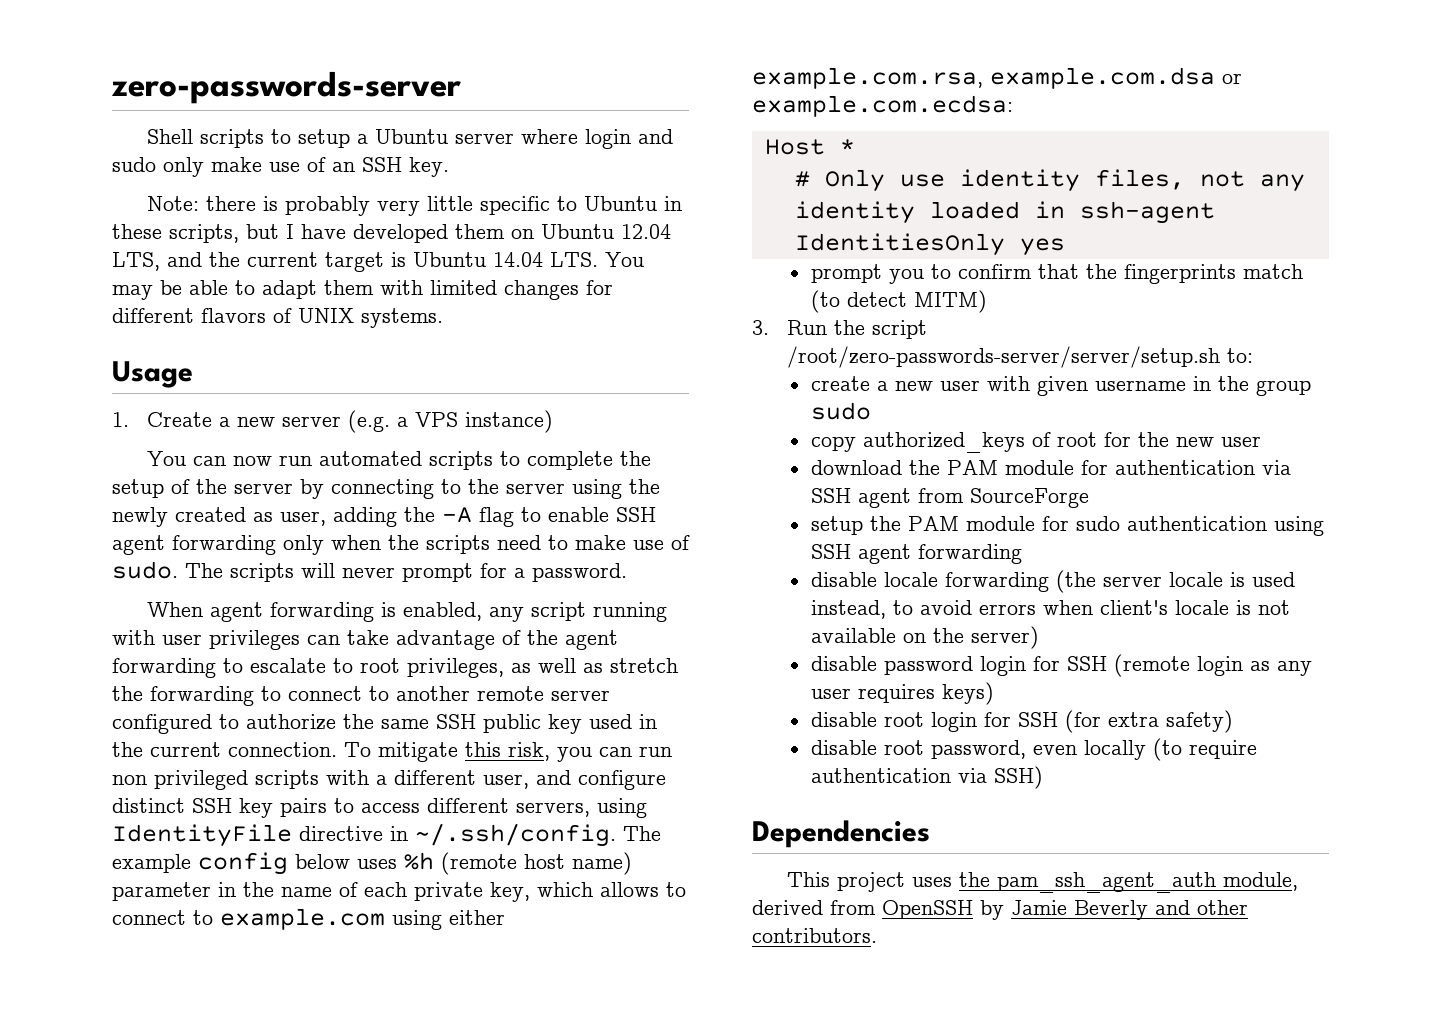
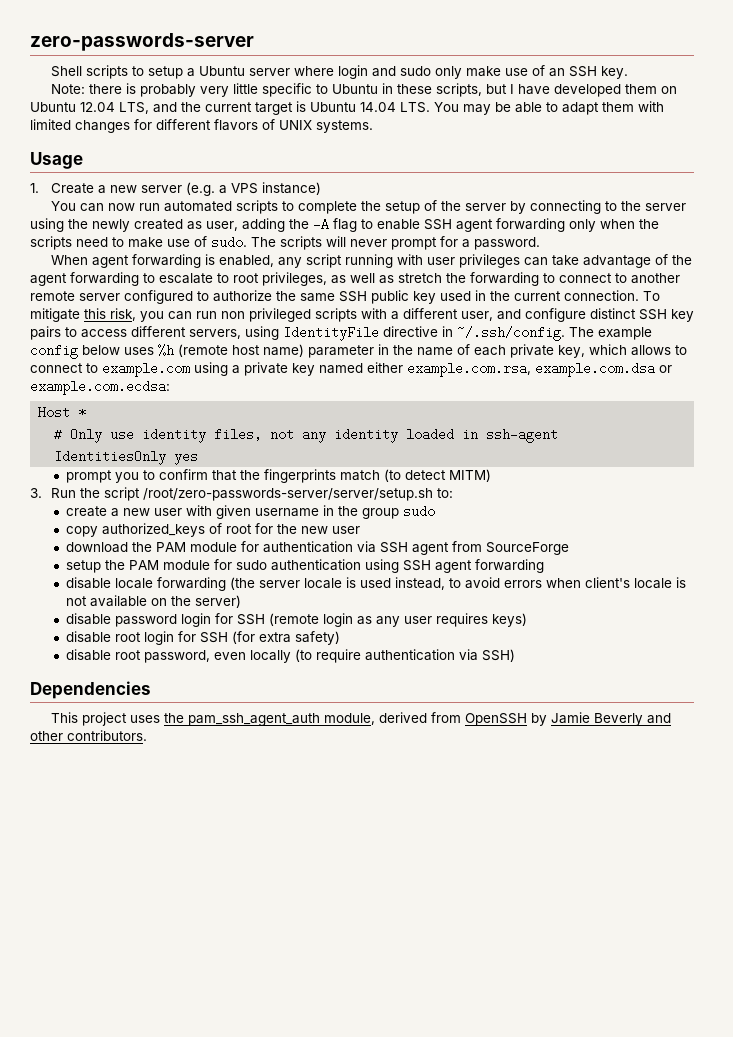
(442, 920) none -> [232,362,363,376] a private key named

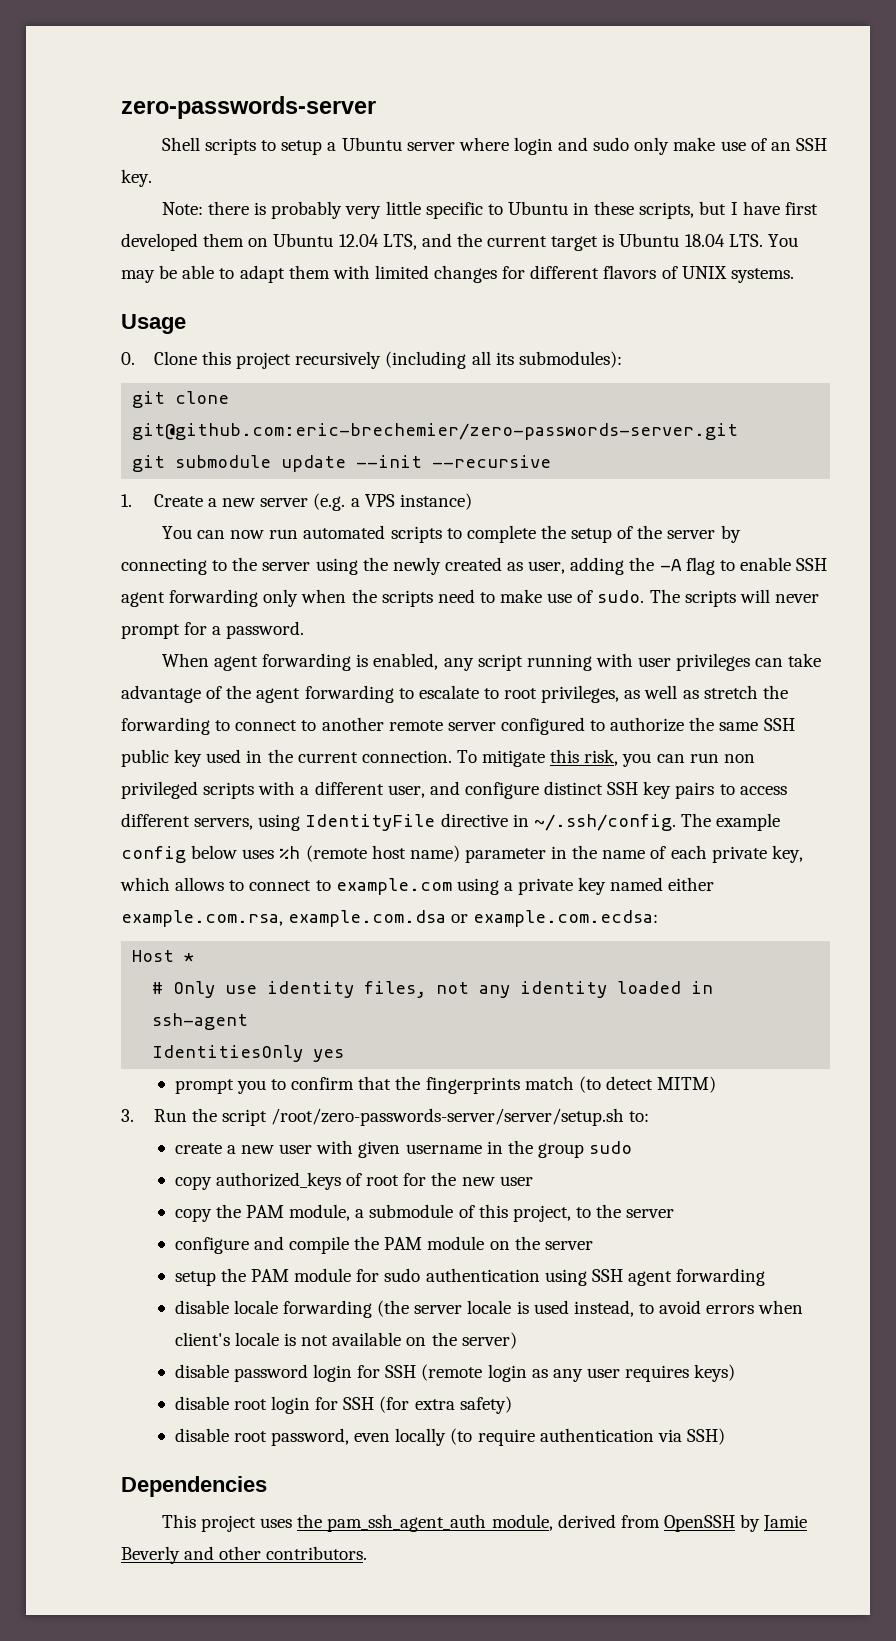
(550, 89) none -> [784,202,818,215] first
[360,102,396,112] 14.04 -> [684,234,725,247] 18.04
(83, 160) none -> [121,351,622,369] [132,391,230,408] [132,423,739,440] [132,455,552,472] // 0. Clone this project recursively (including all its submodules): // git clone git@github.com:eric-brechemier/zero-passwords-server.git // git submodule update --init --recursive
[66,541,570,555] download the PAM module for authentication via SSH agent from SourceForge -> [174,1204,675,1222] [174,1236,593,1254] copy the PAM module, a submodule of this project, to the server // configure and compile the PAM module on the server

